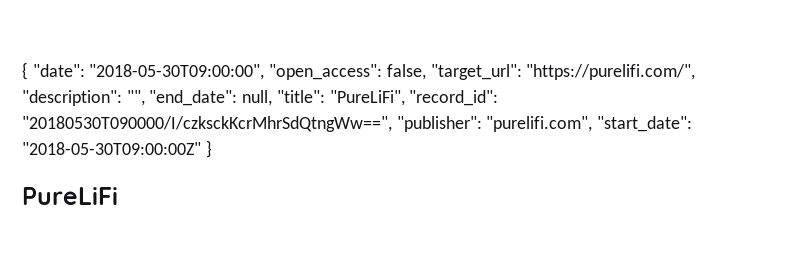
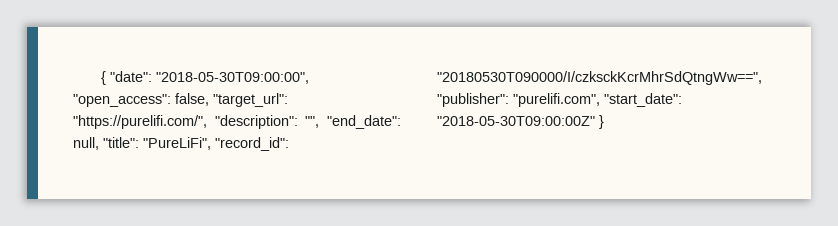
[22,187,118,205] // PureLiFi -> (604, 122) none

